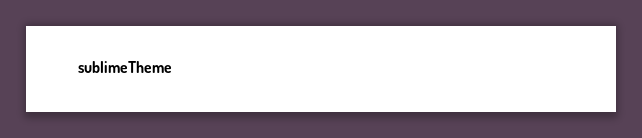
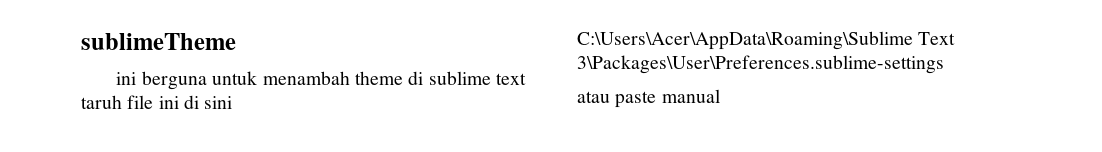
(172, 67) none -> [116,71,526,90] [81,95,233,109] [577,31,956,50] [577,55,944,74] [577,89,720,108] // ini berguna untuk menambah theme di sublime text taruh file ini di sini C:\Users\Acer\AppData\Roaming\Sublime Text 3\Packages\User\Preferences.sublime-settings // atau paste manual

